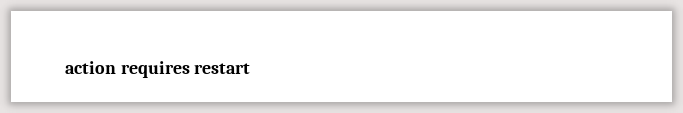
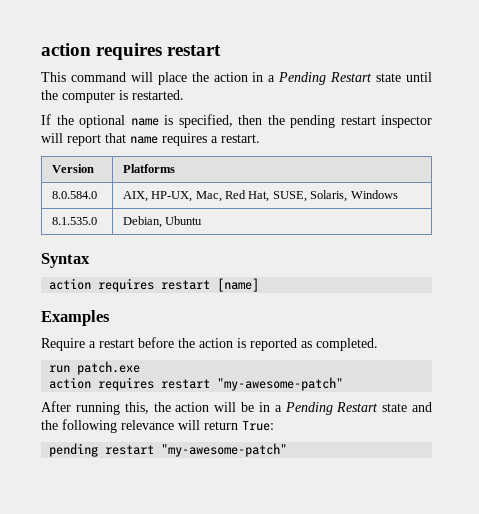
[65,61,251,78] action requires restart -> [41,43,222,60] [41,72,433,85] [41,90,184,103] [41,114,432,128] [41,133,260,146] [51,164,94,173] [122,164,175,173] [51,191,97,199] [122,190,398,202] [51,217,97,225] [122,216,203,228] [41,253,90,268] [49,278,260,292] [41,310,110,326] [41,337,378,351] [49,361,141,375] [49,377,344,391] [41,401,432,415] [41,419,274,433] [49,443,288,457] action requires restart // This command will place the action in a Pending Restart state until the computer is restarted. // If the optional name is specified, then the pending restart inspector will report that name requires a restart. // Version | Platforms // 8.0.584.0 | AIX, HP-UX, Mac, Red Hat, SUSE, Solaris, Windows // 8.1.535.0 | Debian, Ubuntu // Syntax // action requires restart [name] // Examples // Require a restart before the action is reported as completed. // run patch.exe // action requires restart "my-awesome-patch" // After running this, the action will be in a Pending Restart state and the following relevance will return True: // pending restart "my-awesome-patch"

